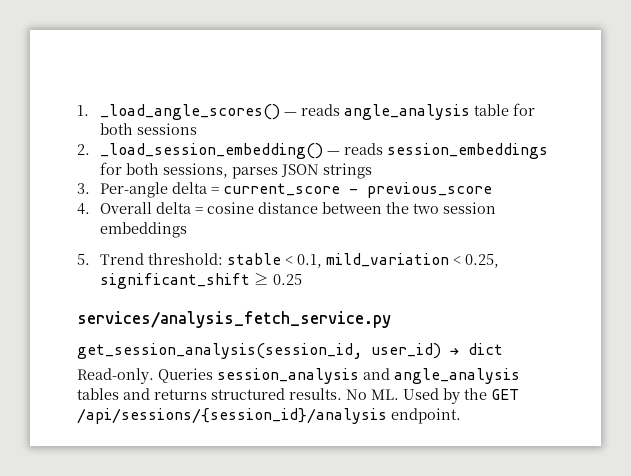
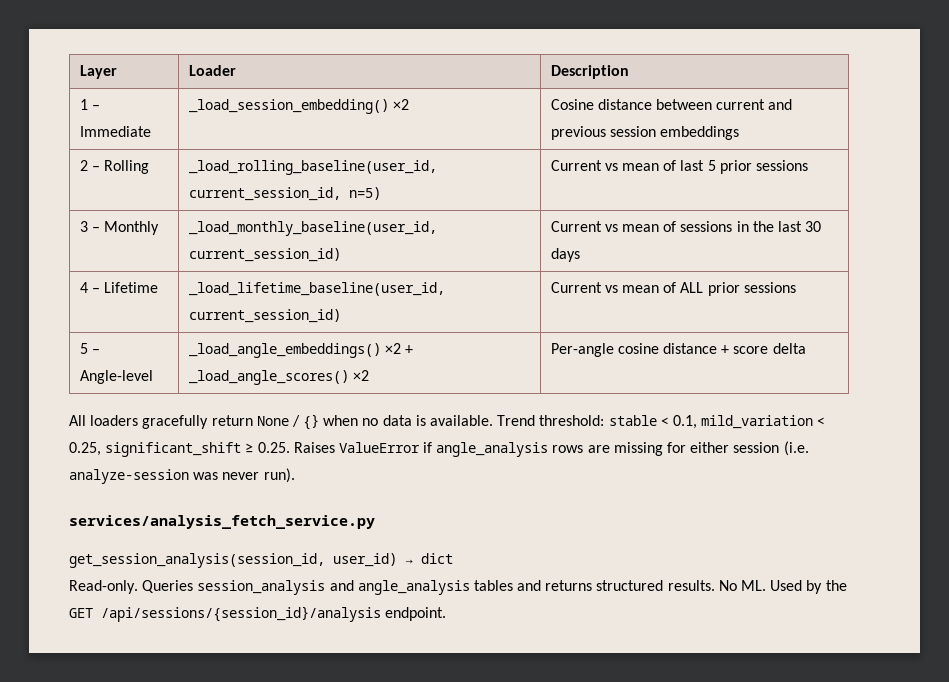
[77,103,535,120] [99,123,197,135] [77,143,548,159] [99,162,372,179] [77,182,492,198] [77,202,496,215] [99,222,187,238] [77,254,90,265] 1. _load_angle_scores() — reads angle_analysis table for both sessions // 2. _load_session_embedding() — reads session_embeddings for both sessions, parses JSON strings // 3. Per-angle delta = current_score - previous_score // 4. Overall delta = cosine distance between the two session embeddings // 5. -> [79,65,117,79] [188,65,236,76] [550,65,629,79] [79,99,100,110] [79,126,151,137] [188,99,409,114] [550,99,793,110] [550,126,740,140] [79,160,150,174] [188,160,437,175] [188,187,381,201] [550,160,809,174] [79,221,160,235] [188,221,437,236] [188,248,341,262] [550,221,822,232] [550,248,580,262] [79,282,159,293] [188,282,445,296] [188,309,341,323] [550,282,796,296] [79,343,100,354] [79,370,153,384] [188,343,414,358] [188,370,369,385] [550,343,806,357] [69,414,494,430] Layer | Loader | Description // 1 – Immediate | _load_session_embedding() ×2 | Cosine distance between current and previous session embeddings // 2 – Rolling | _load_rolling_baseline(user_id, current_session_id, n=5) | Current vs mean of last 5 prior sessions // 3 – Monthly | _load_monthly_baseline(user_id, current_session_id) | Current vs mean of sessions in the last 30 days // 4 – Lifetime | _load_lifetime_baseline(user_id, current_session_id) | Current vs mean of ALL prior sessions // 5 – Angle-level | _load_angle_embeddings() ×2 + _load_angle_scores() ×2 | Per-angle cosine distance + score delta // All loaders gracefully return None / {} when no data is available.
[272,274,302,285] 0.25 -> [257,441,809,457] [69,468,295,484] 0.25. Raises ValueError if angle_analysis rows are missing for either session (i.e. analyze-session was never run).

